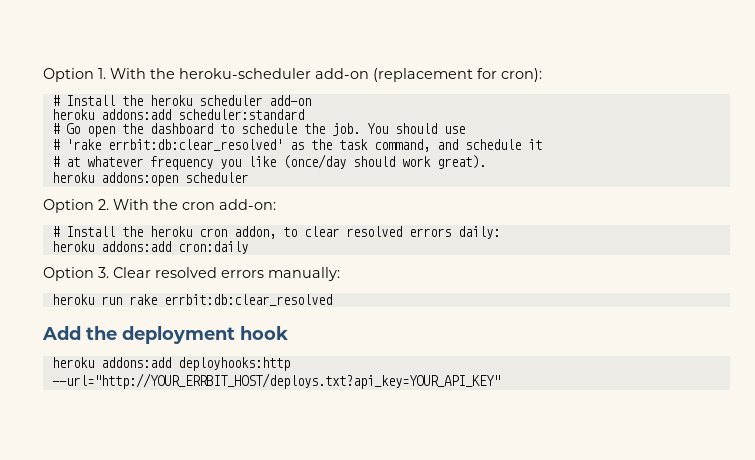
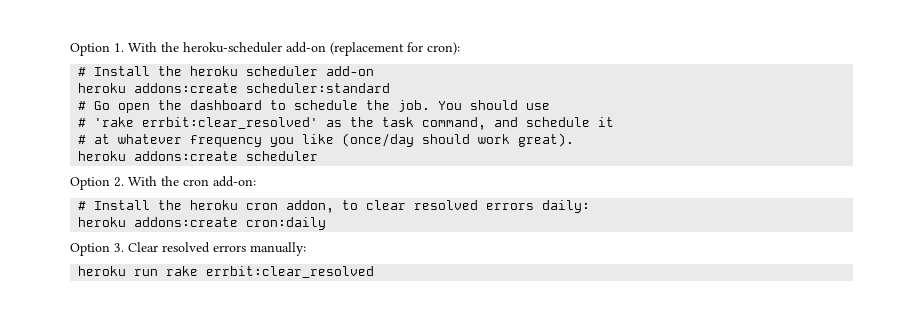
[100,109,171,120] addons:add -> [134,83,239,93] addons:create
[107,139,283,151] errbit:db:clear_resolved' -> [142,117,319,129] errbit:clear_resolved'
[100,172,178,186] addons:open -> [134,151,239,161] addons:create
[100,241,171,252] addons:add -> [134,217,239,227] addons:create
[163,294,332,306] [42,326,288,344] [51,357,290,371] [51,373,500,389] errbit:db:clear_resolved // Add the deployment hook // heroku addons:add deployhooks:http --url="http://YOUR_ERRBIT_HOST/deploys.txt?api_key=YOUR_API_KEY" -> [206,266,375,278] errbit:clear_resolved

